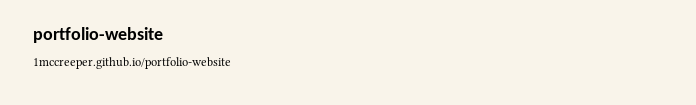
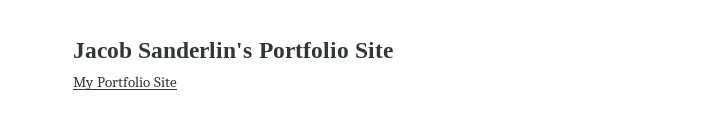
[33,27,163,43] [33,57,231,69] portfolio-website // 1mccreeper.github.io/portfolio-website -> [73,42,394,58] [73,76,177,90] Jacob Sanderlin's Portfolio Site // My Portfolio Site

